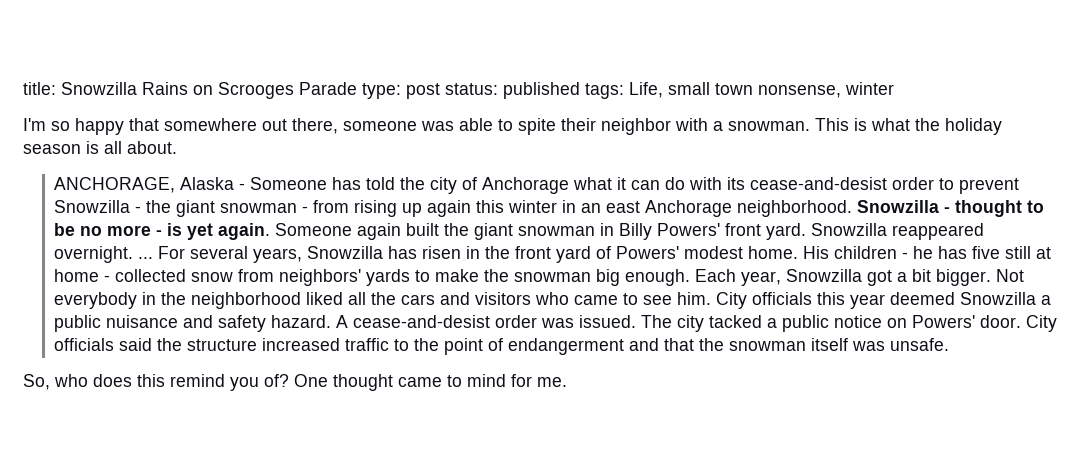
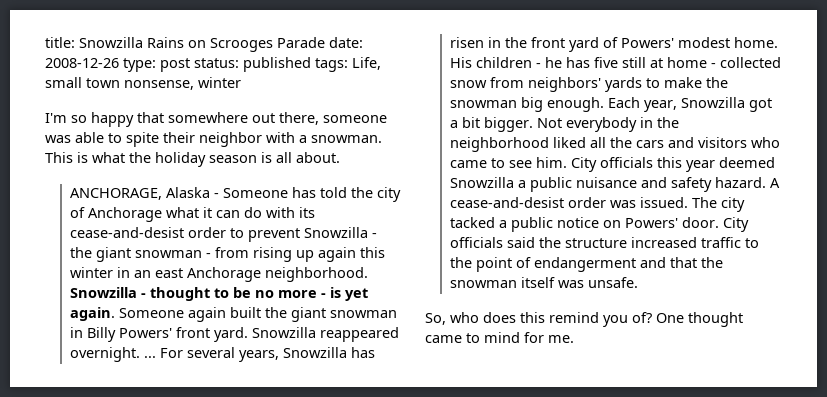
(357, 88) none -> [329,37,363,48] [45,58,119,68] date: 2008-12-26

